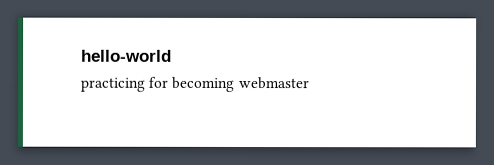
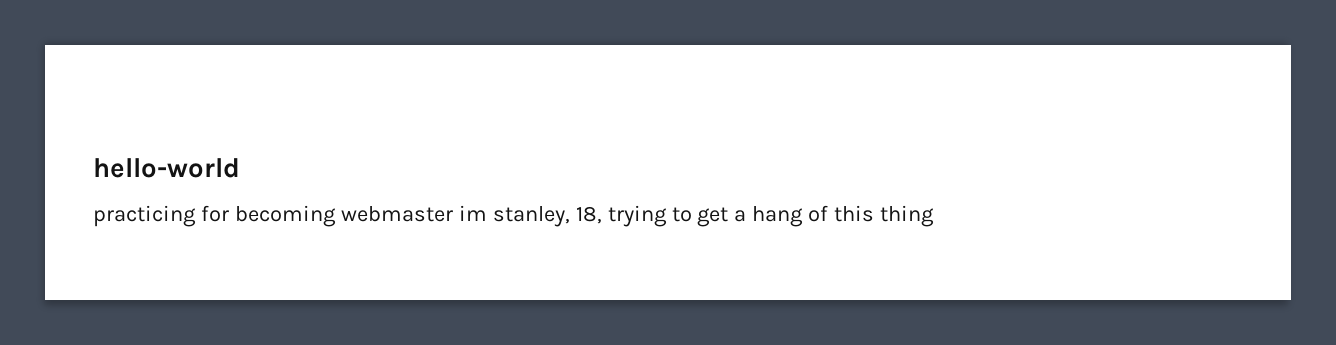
(310, 83) none -> [458,205,935,227] im stanley, 18, trying to get a hang of this thing

